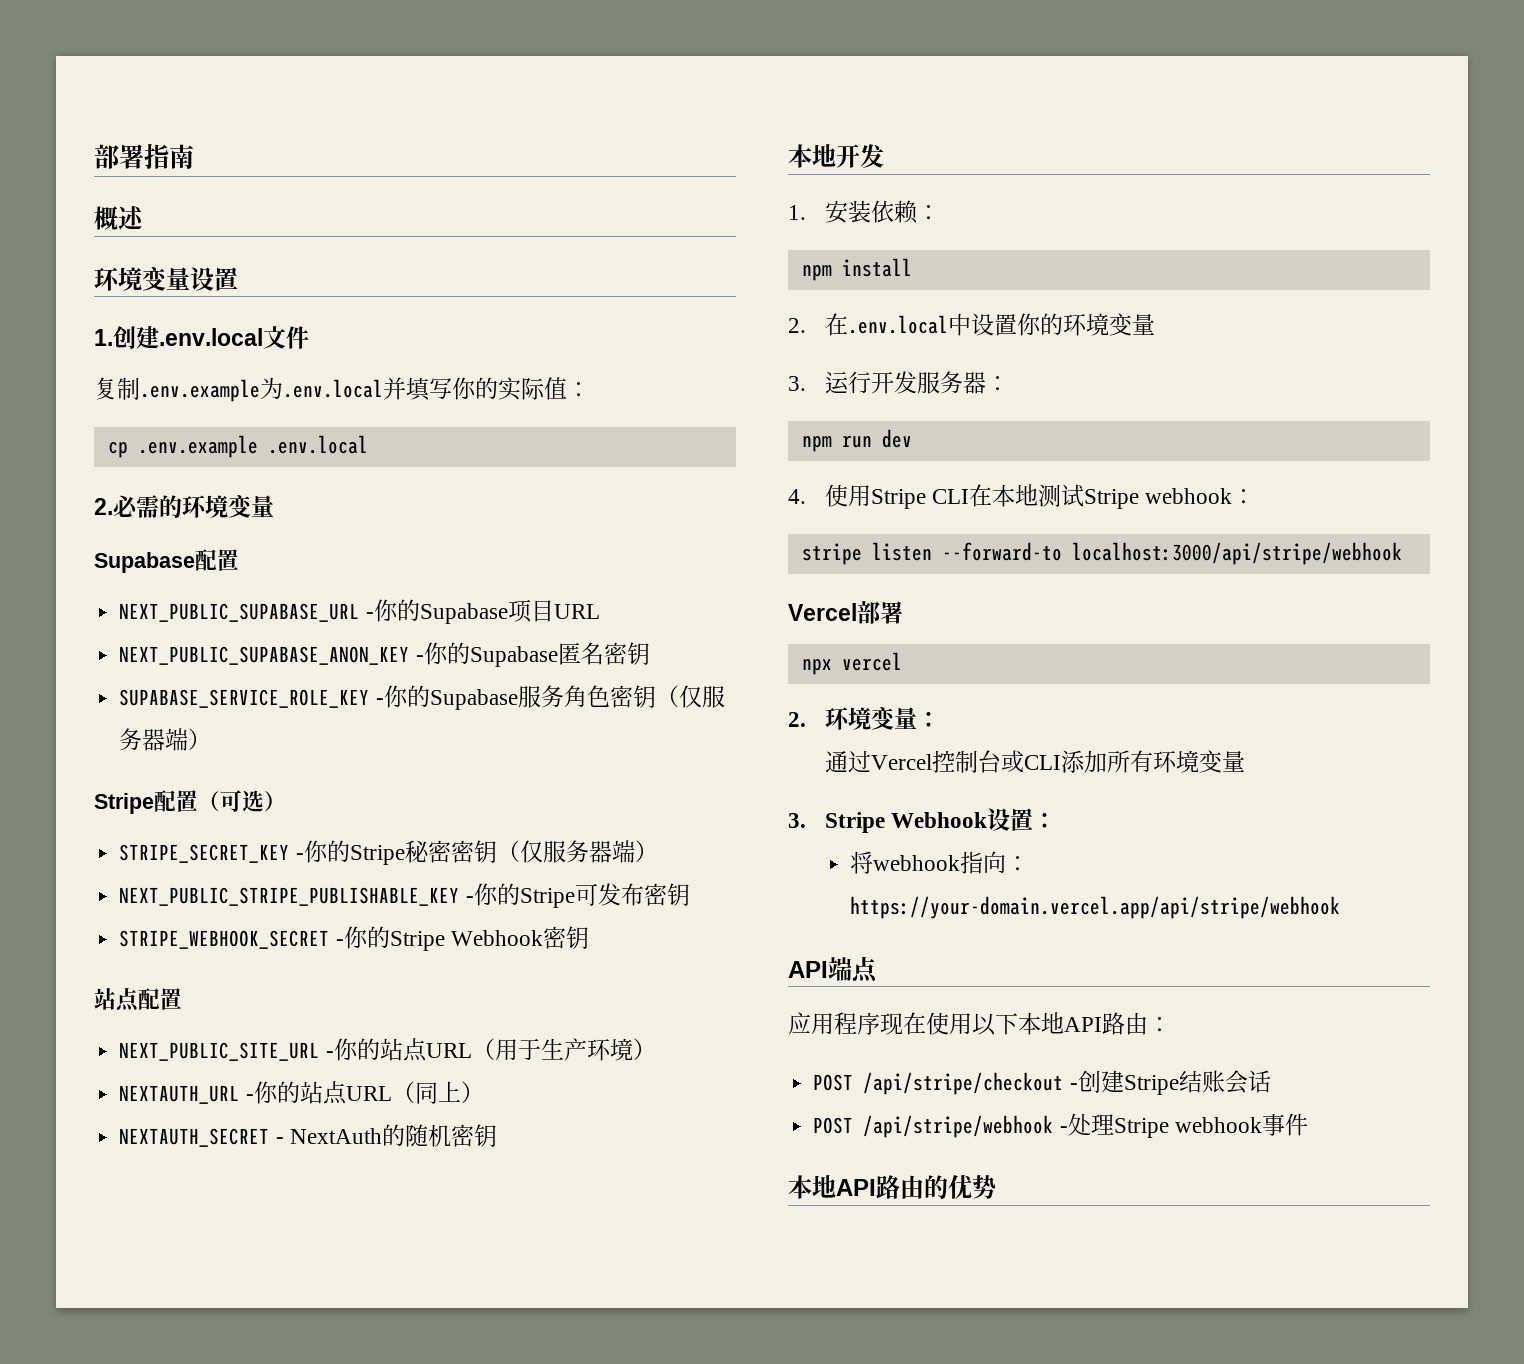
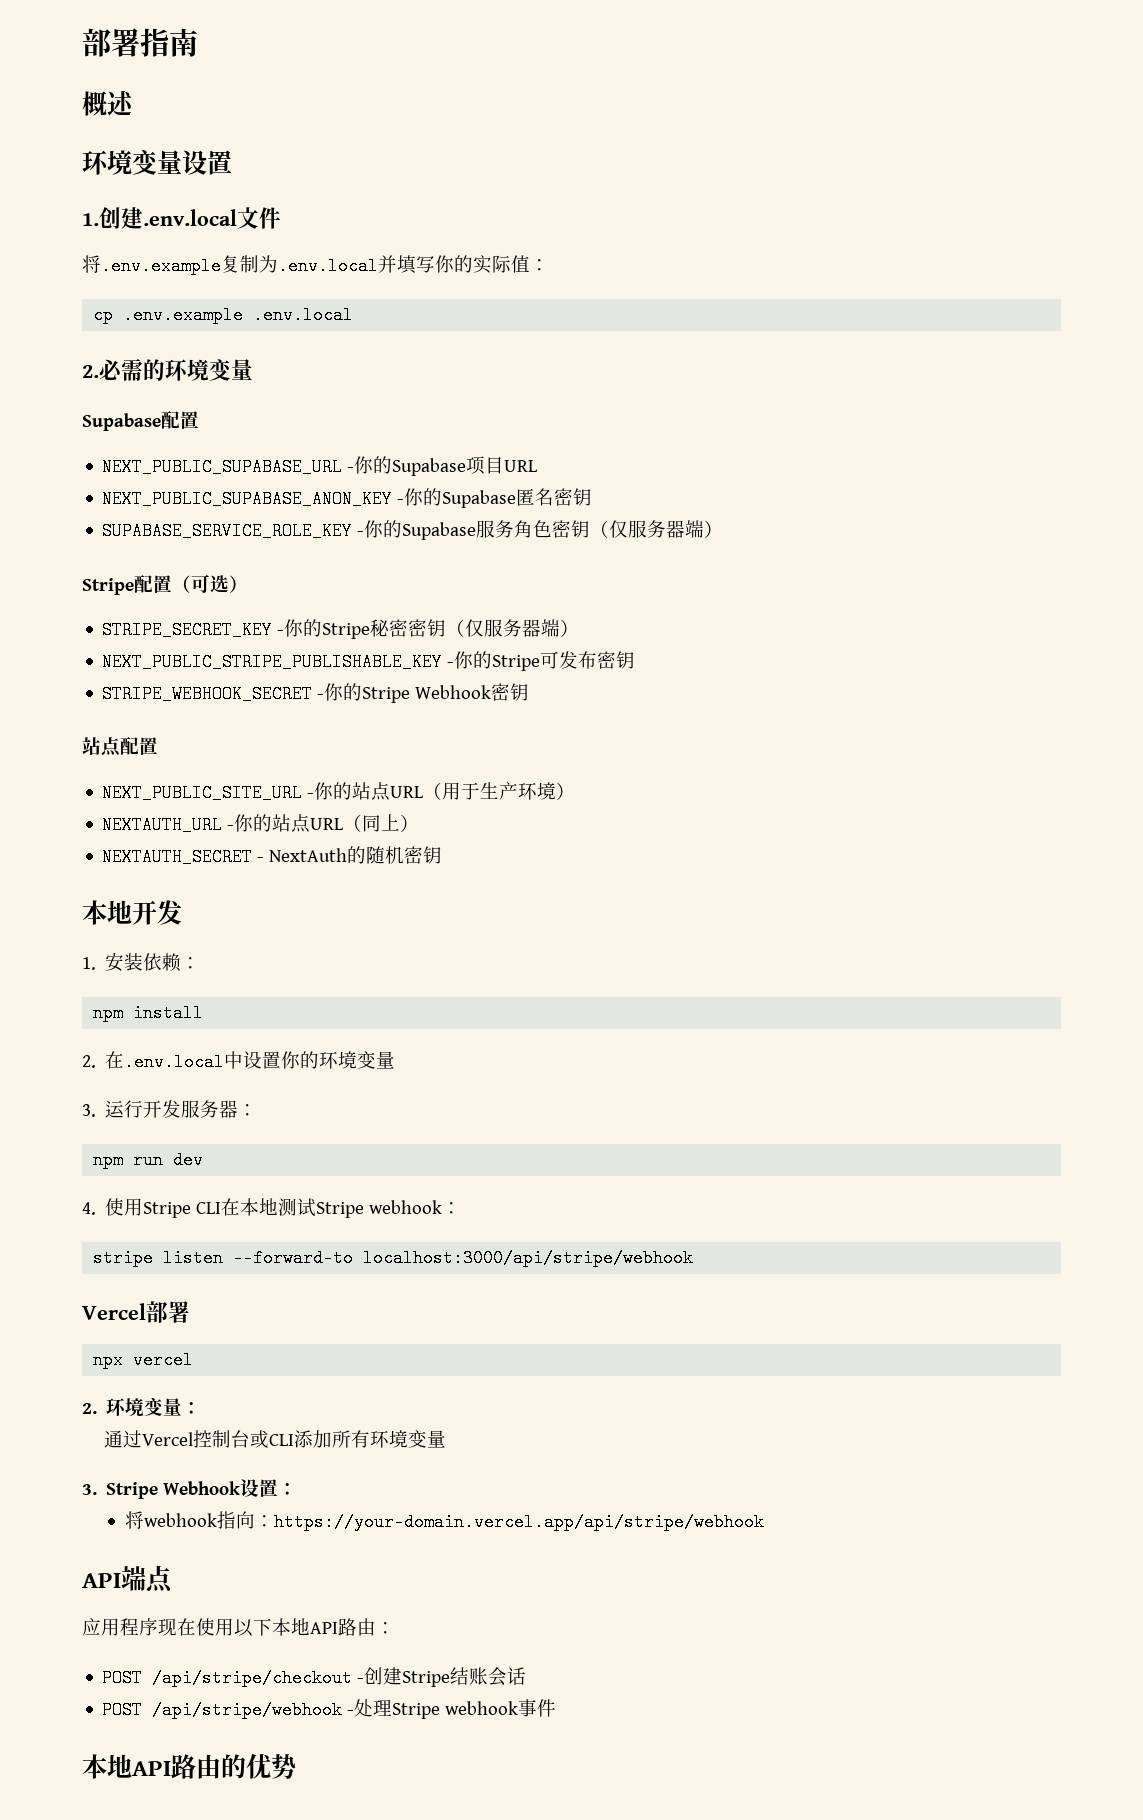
[94,377,260,402] 复制.env.example -> [82,255,259,275] 将.env.example复制

